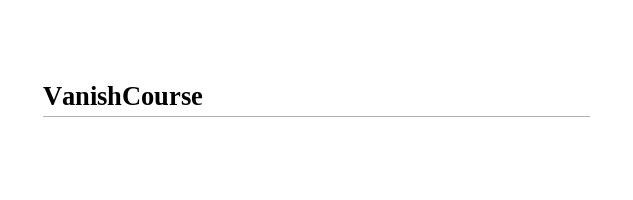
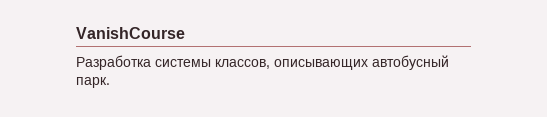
(203, 95) none -> [76,55,449,70] [76,77,110,88] // Разработка системы классов, описывающих автобусный парк.

